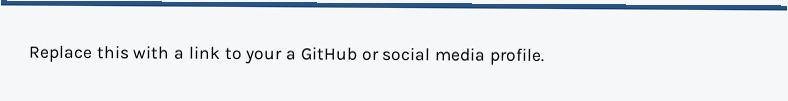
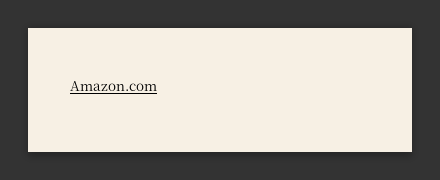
[28,45,545,66] Replace this with a link to your a GitHub or social media profile. -> [70,81,157,91] Amazon.com

